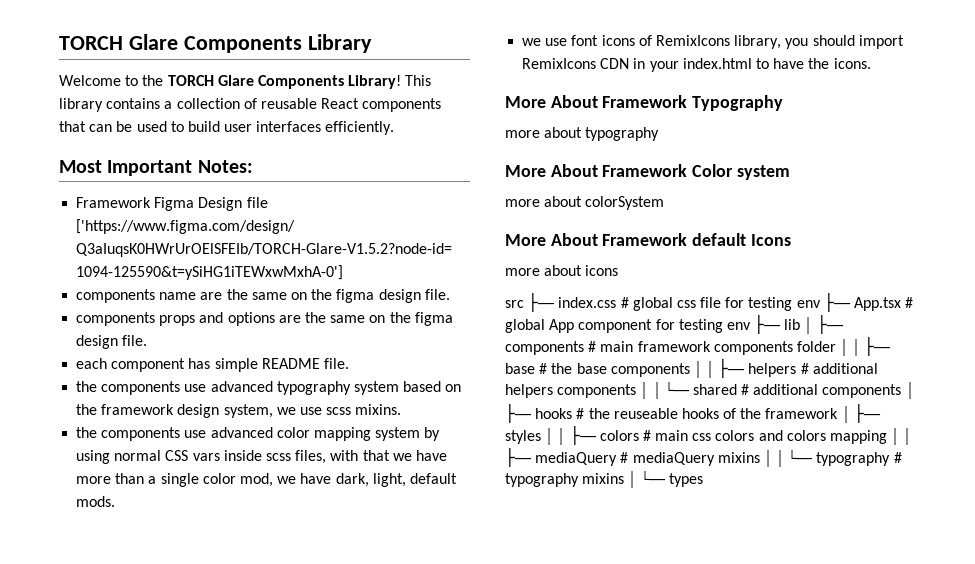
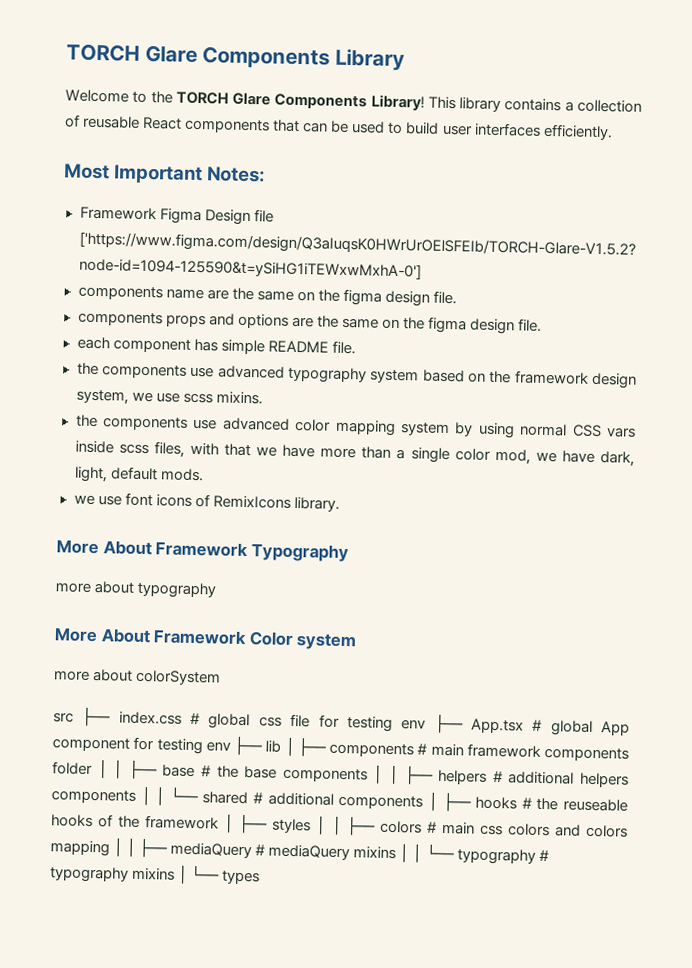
[734,35,904,49] [522,58,871,72] library, you should import RemixIcons CDN in your index.html to have the icons. -> [293,496,340,512] library.
[505,233,791,246] [505,265,619,276] // More About Framework default Icons // more about icons -> (222, 677) none

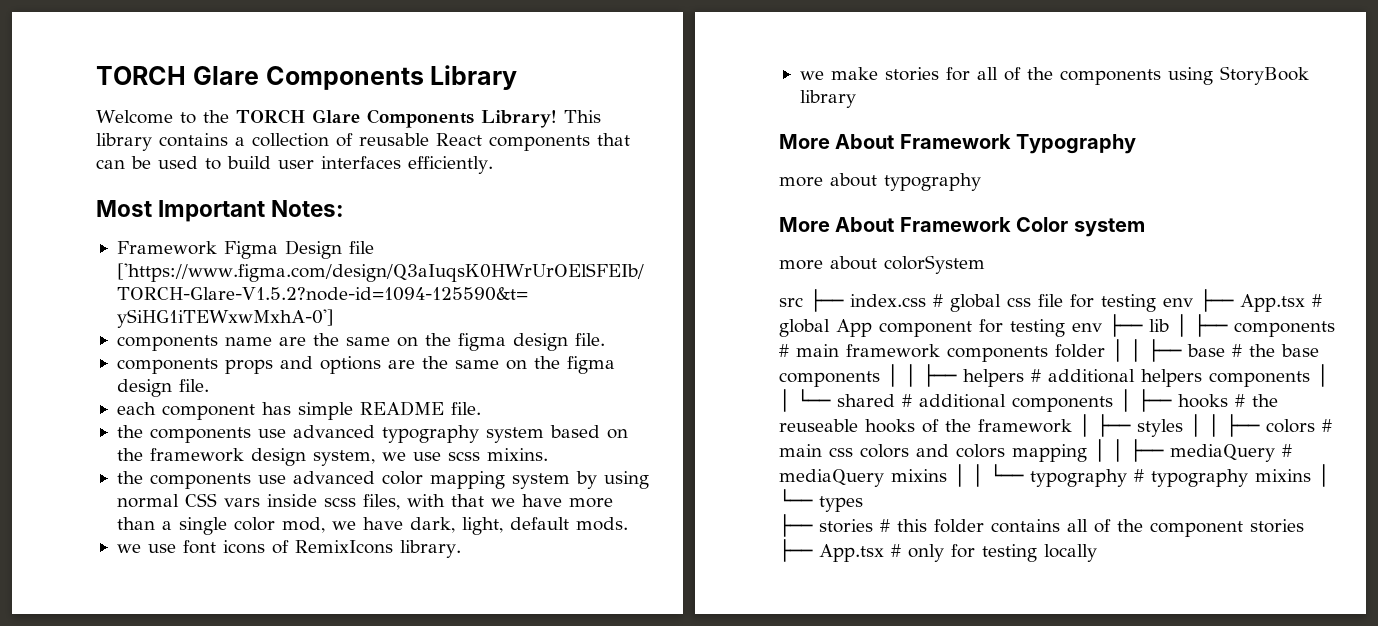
(340, 504) none -> [799,66,1309,85] [799,90,856,108] // we make stories for all of the components using StoryBook library
(261, 877) none -> [779,514,1304,537] [779,539,1097,562] // ├── stories # this folder contains all of the component stories ├── App.tsx # only for testing locally

